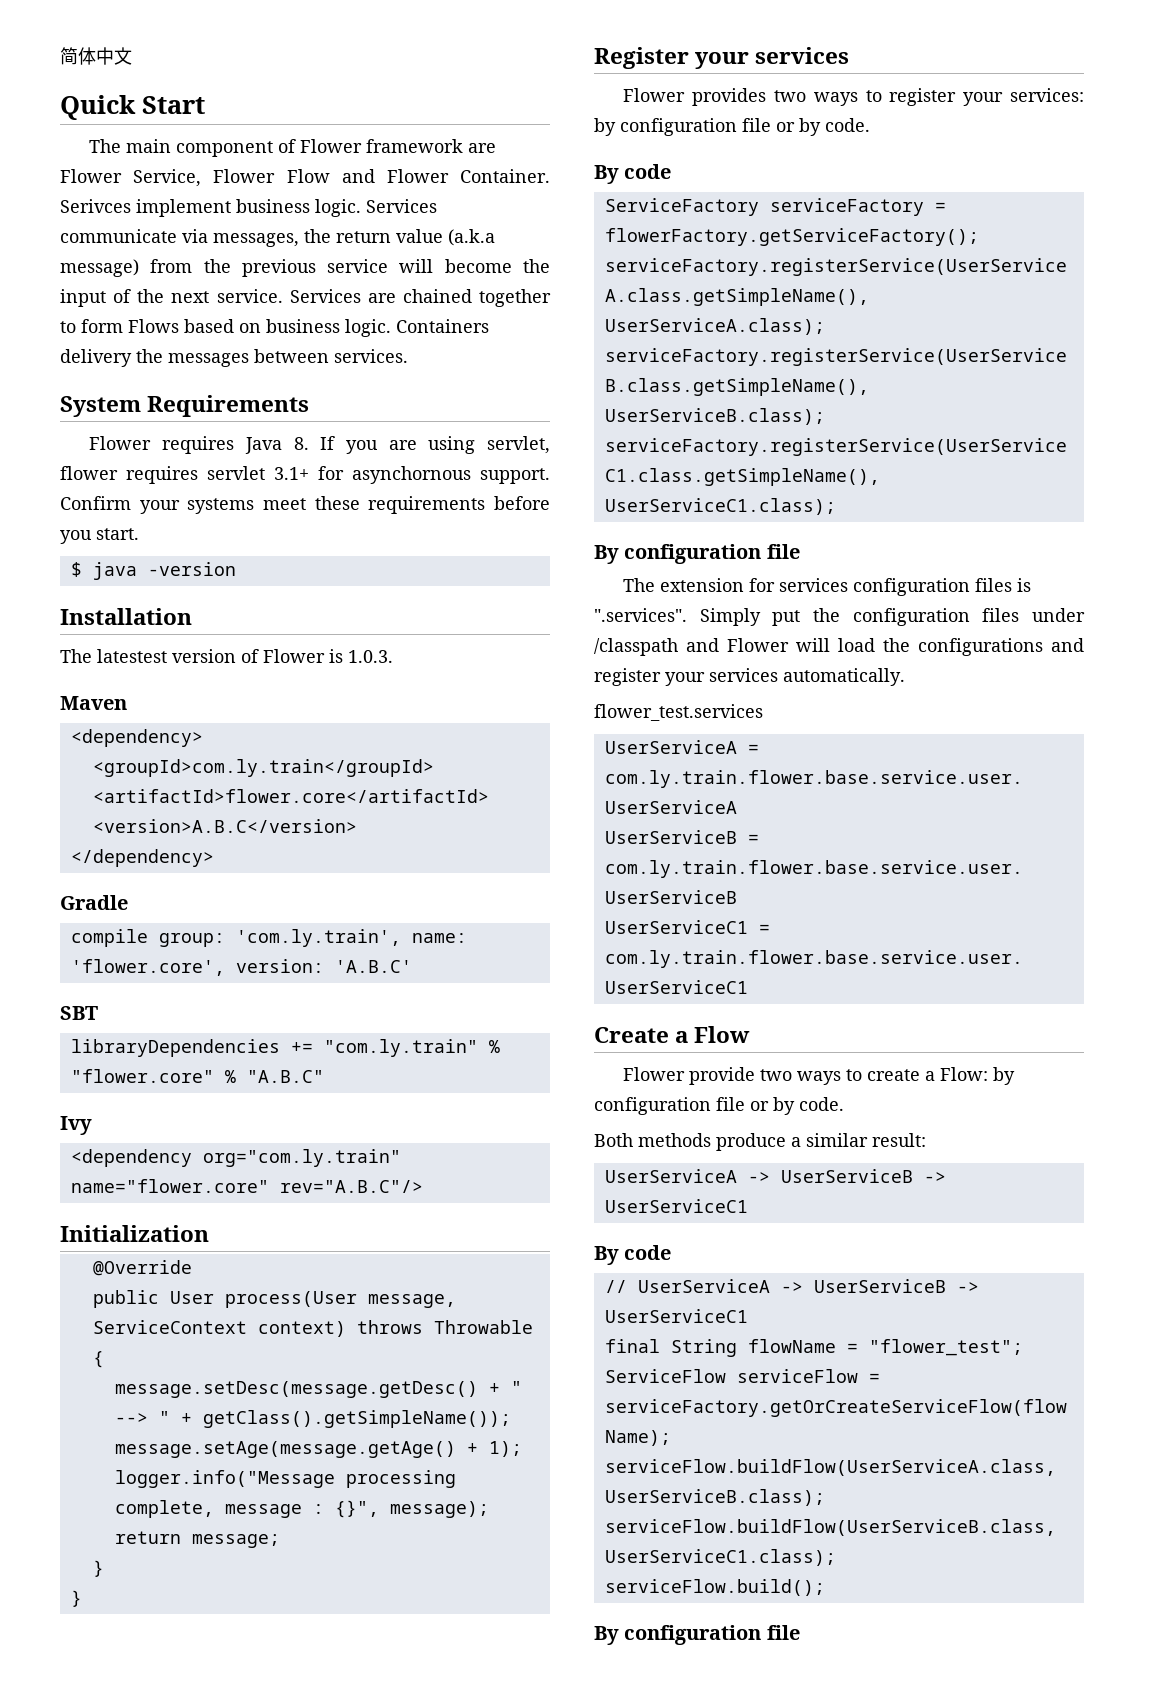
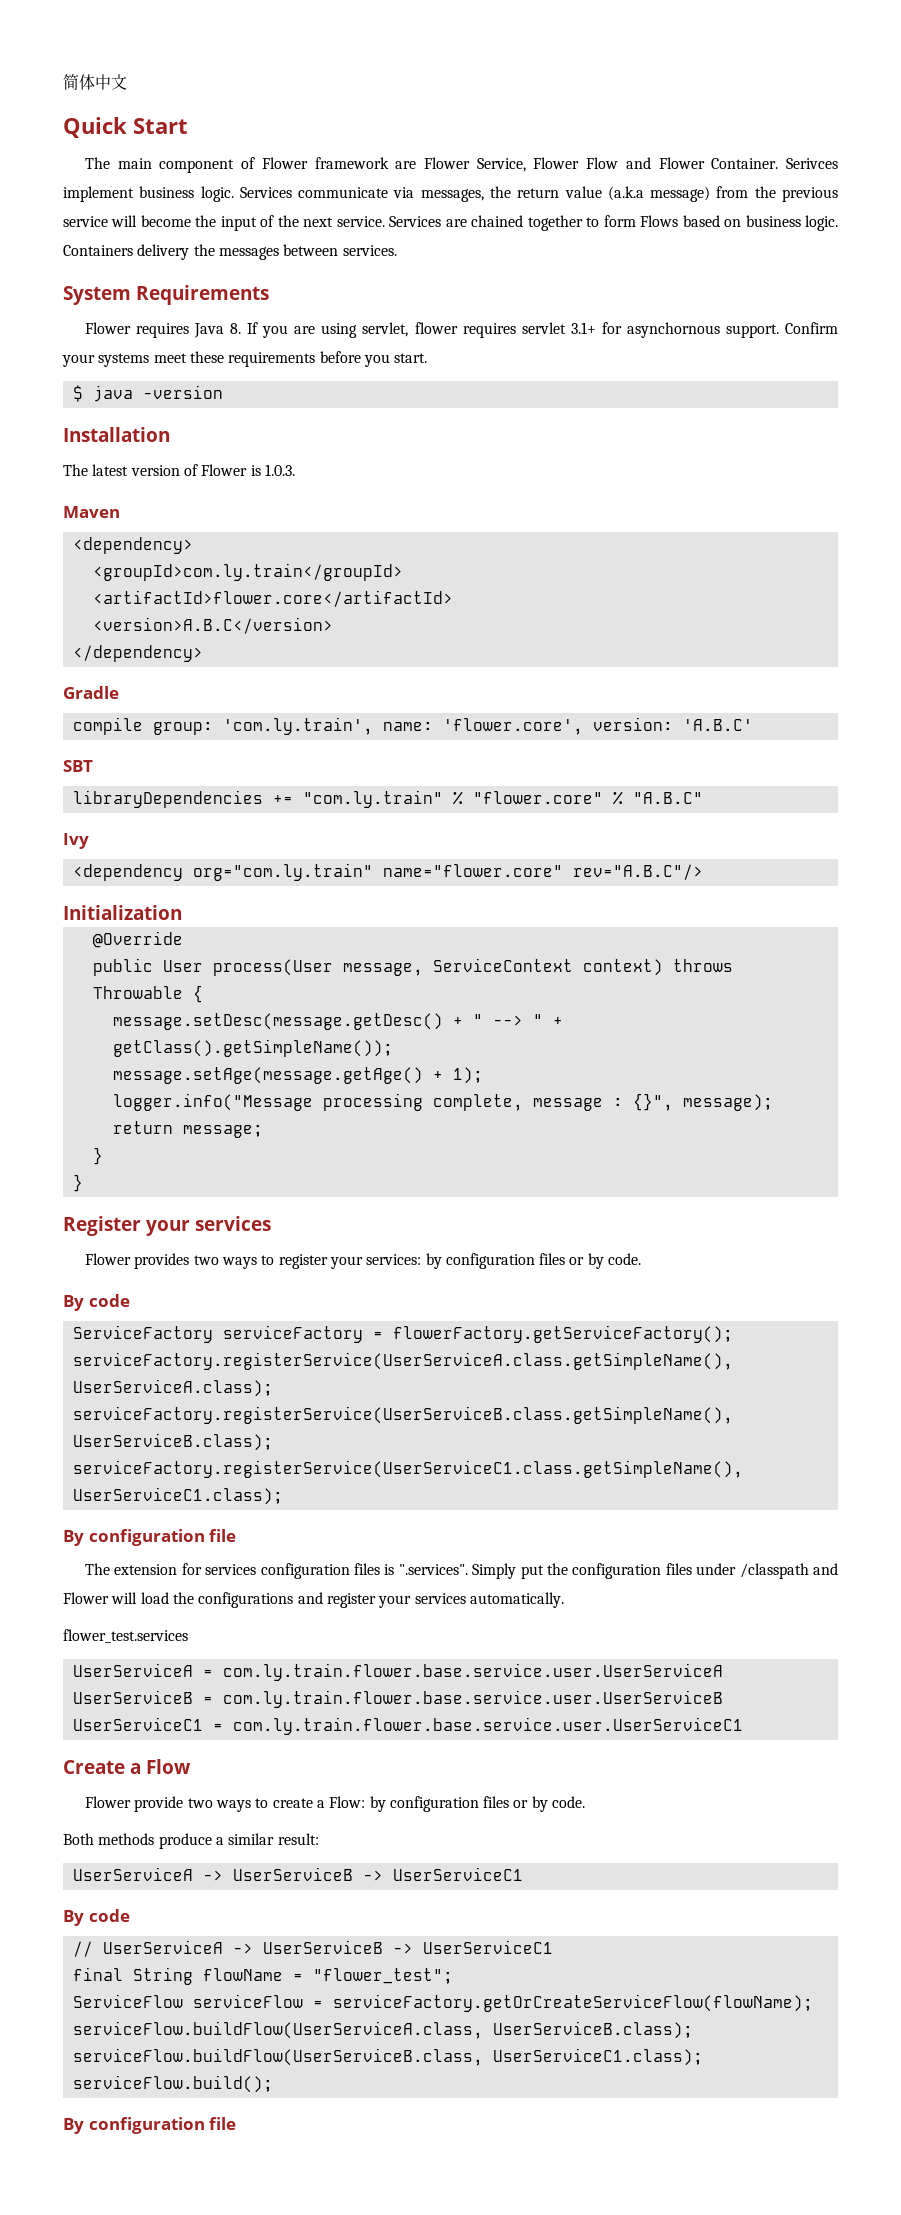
[97,649,167,663] latestest -> [92,464,129,476] latest
[742,118,771,132] file -> [539,1253,566,1265] files
[716,1097,745,1111] file -> [483,1796,510,1808] files

